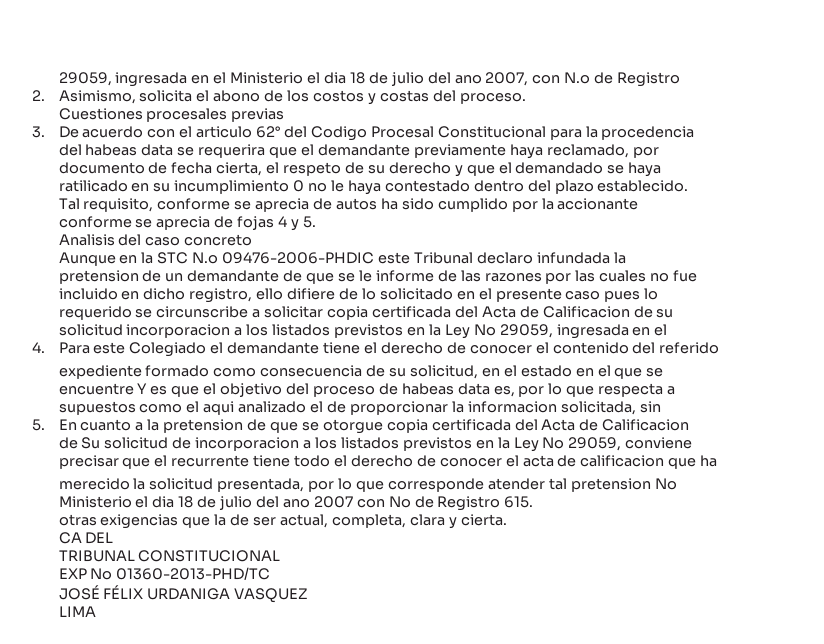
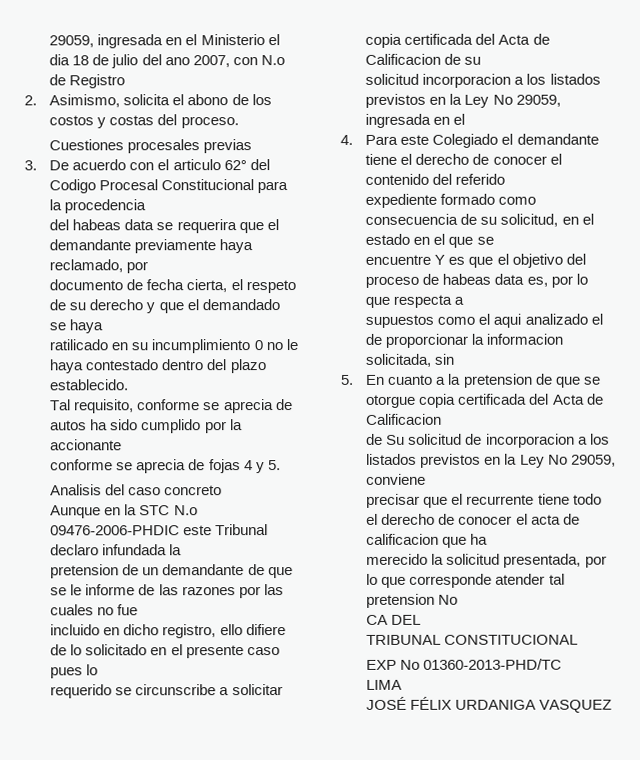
[58,496,534,511] [58,514,507,529] // Ministerio el dia 18 de julio del ano 2007 con No de Registro 615. // otras exigencias que la de ser actual, completa, clara y cierta. -> (459, 599) none
(271, 573) none -> [366,679,403,690] // LIMA
[58,606,96,617] // LIMA -> (613, 706) none

